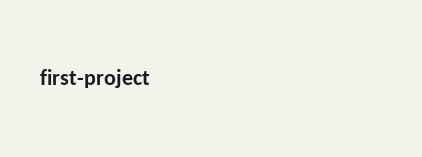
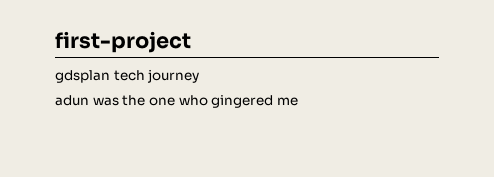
(150, 78) none -> [55,69,200,83] [55,95,298,108] // gdsplan tech journey // adun was the one who gingered me

